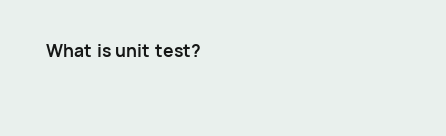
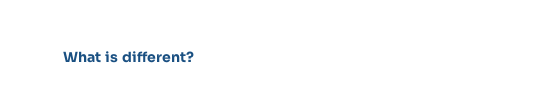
[115,44,202,57] unit test? -> [121,51,194,63] different?

